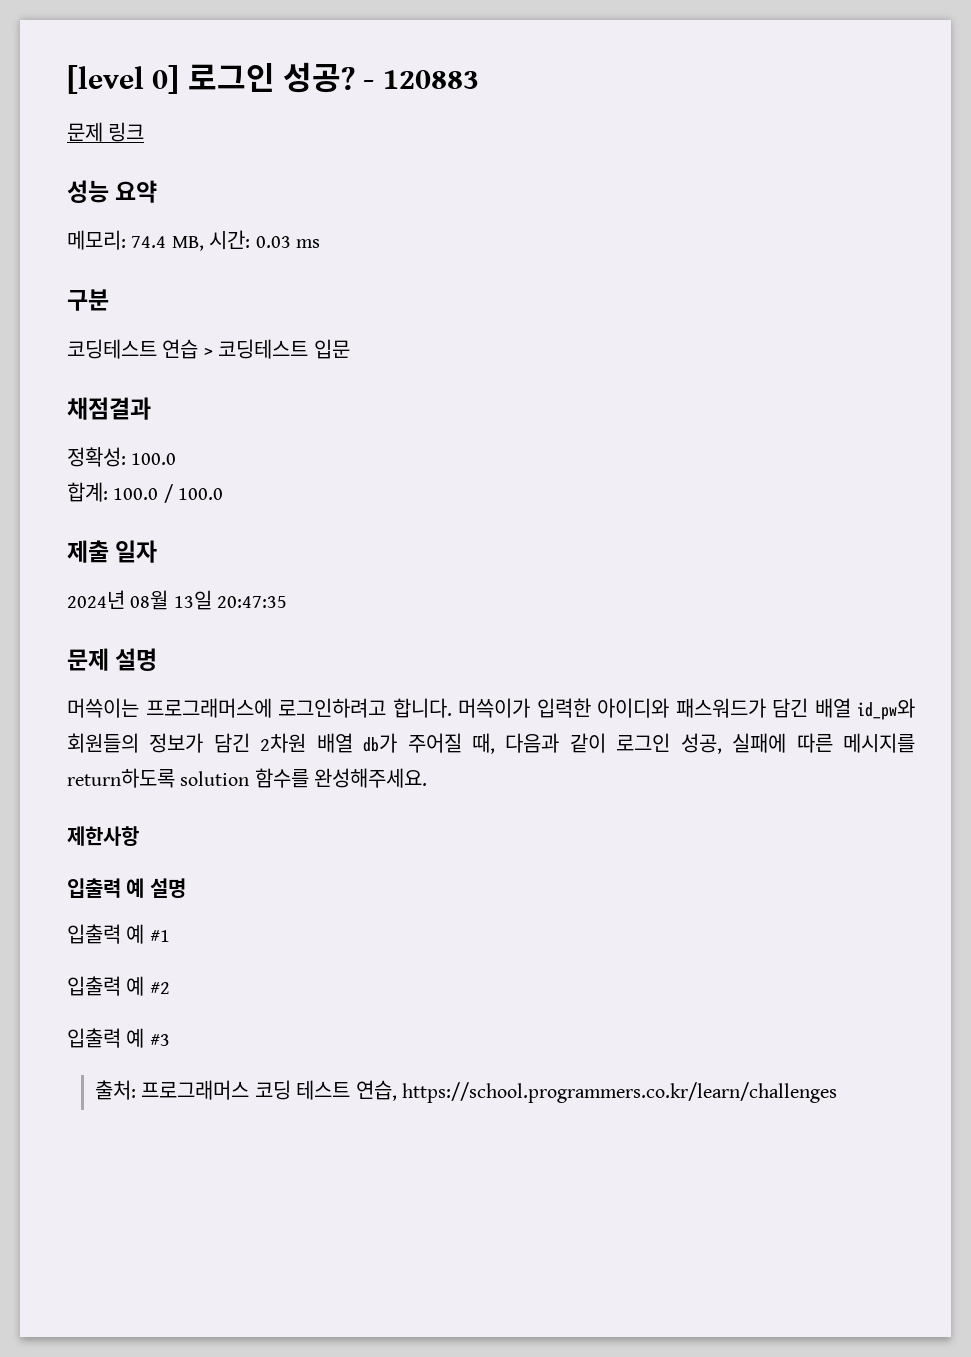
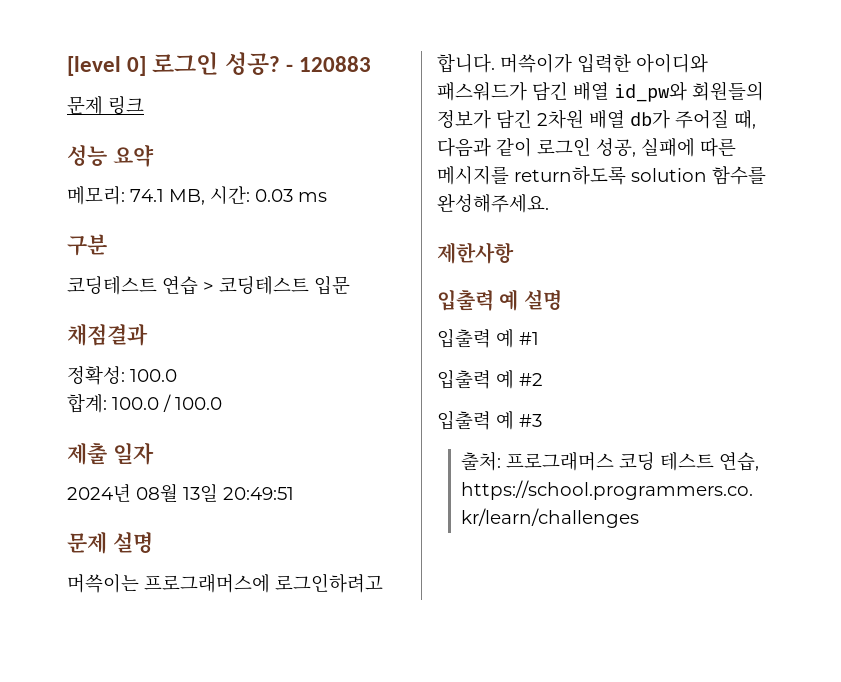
[131,236,167,248] 74.4 -> [130,189,164,202] 74.1
[217,596,288,608] 20:47:35 -> [223,487,294,500] 20:49:51

